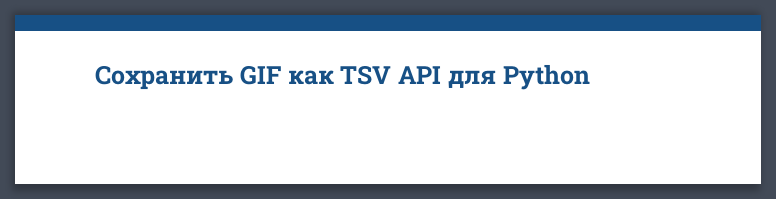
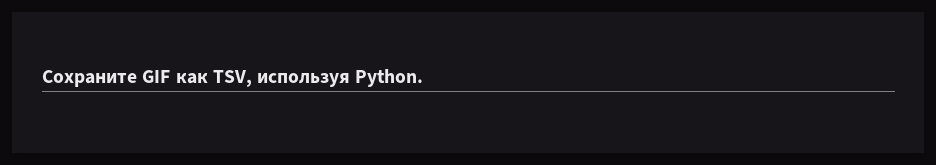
[95,65,233,90] Сохранить -> [42,70,137,87] Сохраните
[340,64,590,90] TSV API для Python -> [212,69,424,87] TSV, используя Python.

